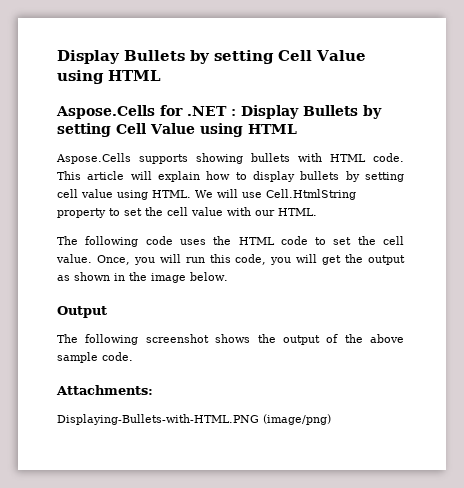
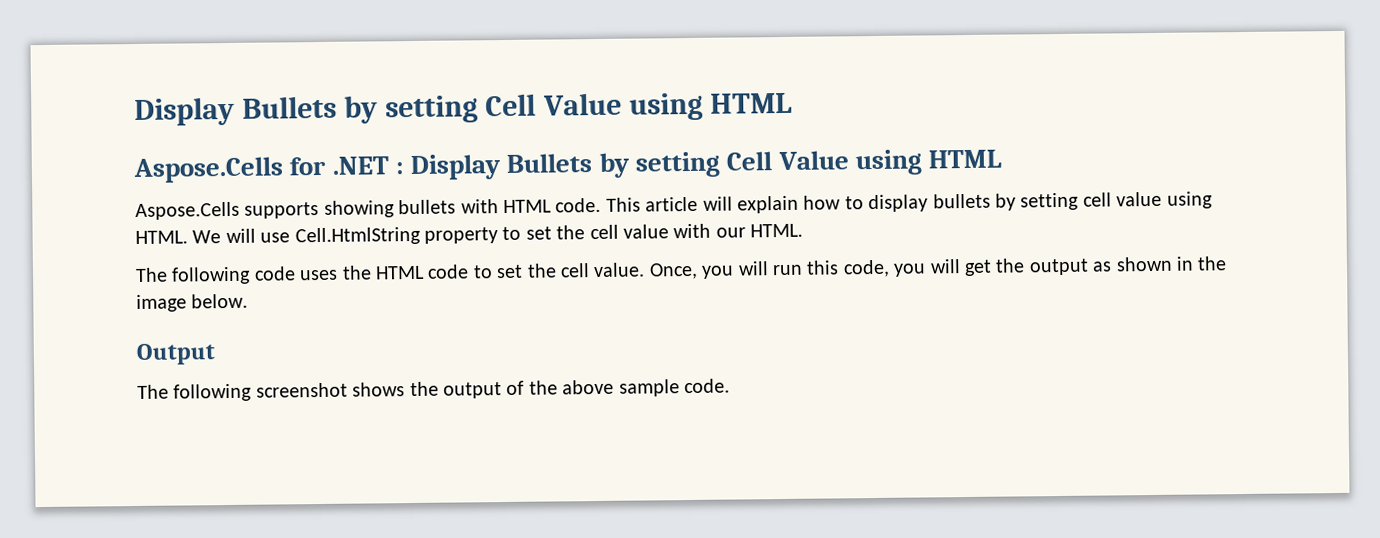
[56,385,153,395] [57,414,331,425] // Attachments: // Displaying-Bullets-with-HTML.PNG (image/png) -> (730, 386) none

